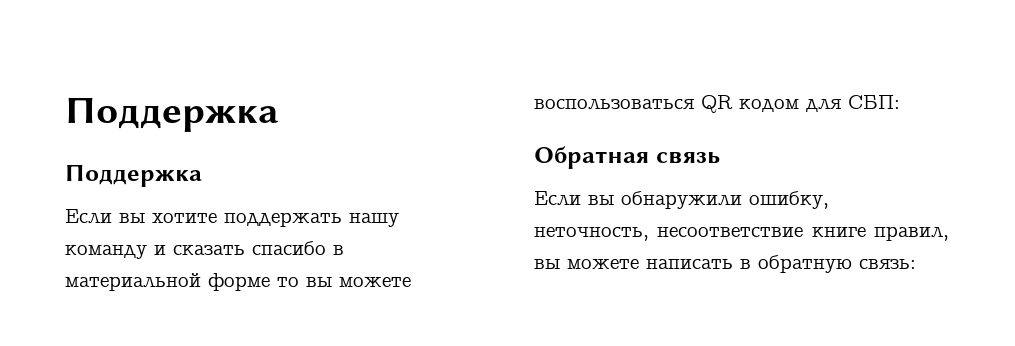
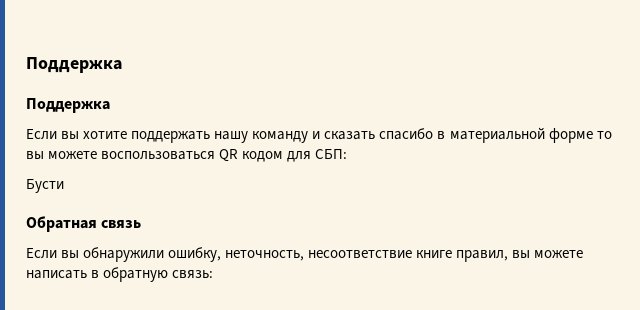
(900, 102) none -> [26,179,64,193] // Бусти

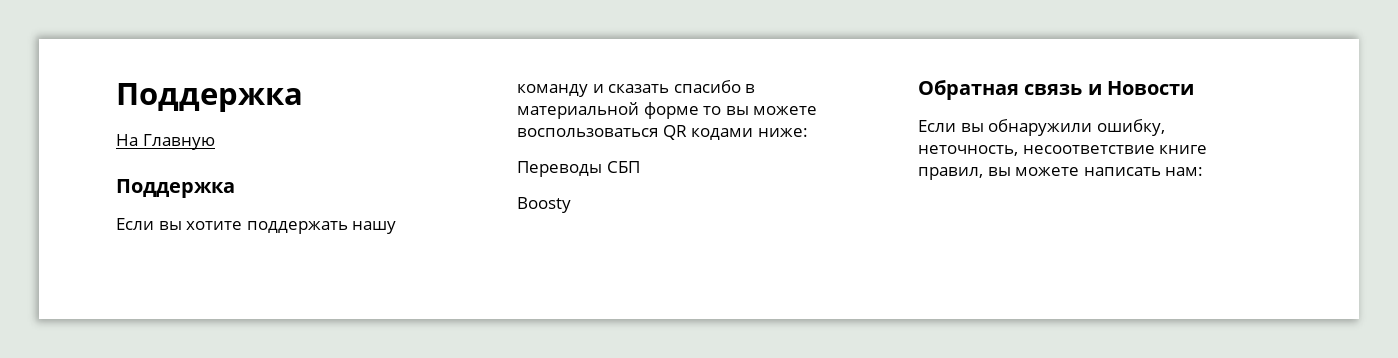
[26,57,122,73] Поддержка -> [116,83,303,112] [116,134,215,150] Поддержка // На Главную
[242,149,348,162] [26,179,64,193] кодом для СБП: // Бусти -> [691,128,808,140] [517,161,640,177] [517,197,571,213] кодами ниже: // Переводы СБП // Boosty
(142, 224) none -> [1087,81,1194,95] и Новости
[91,267,214,282] в обратную связь: -> [1165,167,1204,176] нам:

